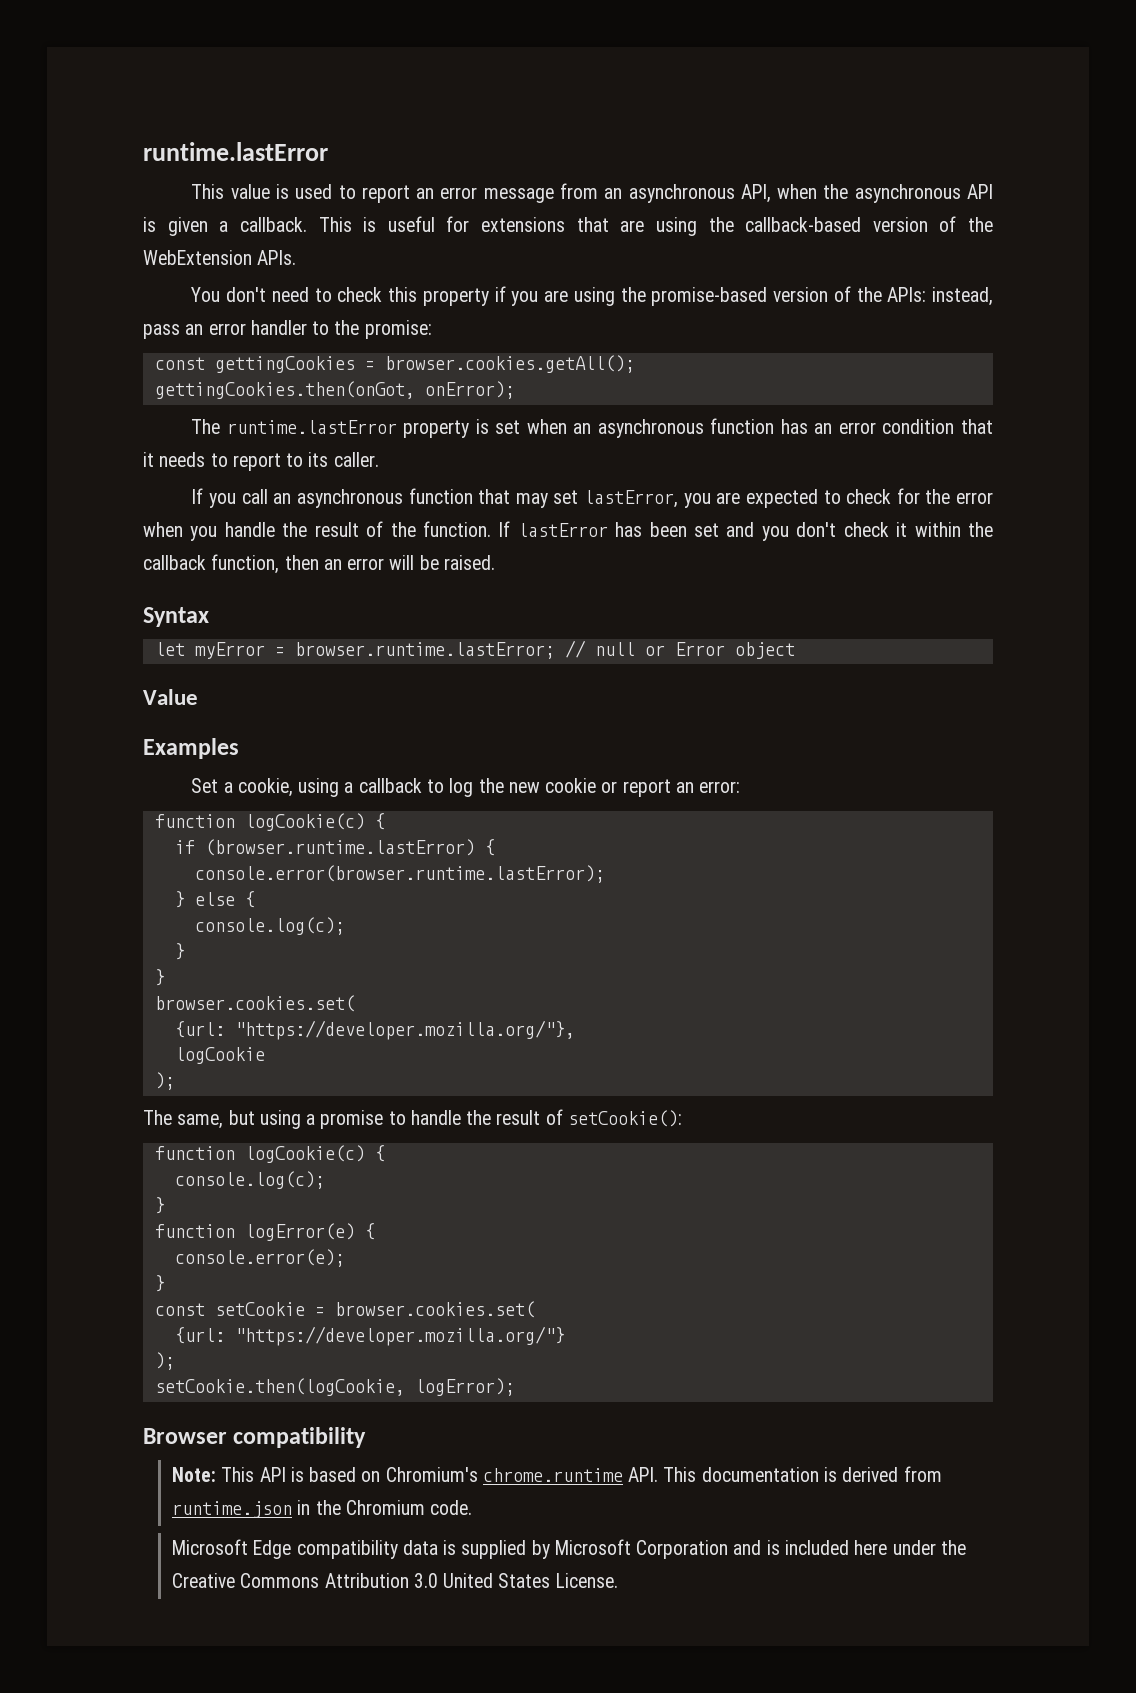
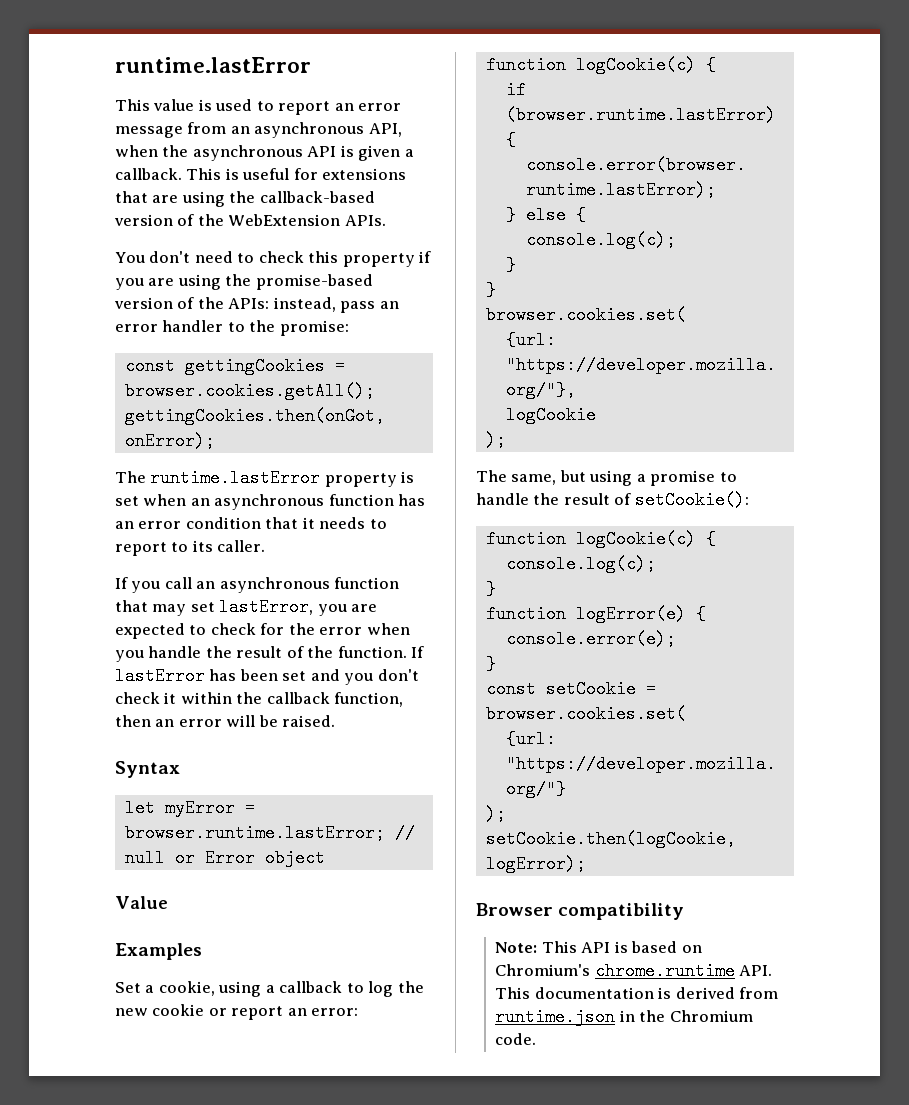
[172,1539,966,1559] [172,1573,618,1588] // Microsoft Edge compatibility data is supplied by Microsoft Corporation and is included here under the Creative Commons Attribution 3.0 United States License. -> (537, 1039) none

